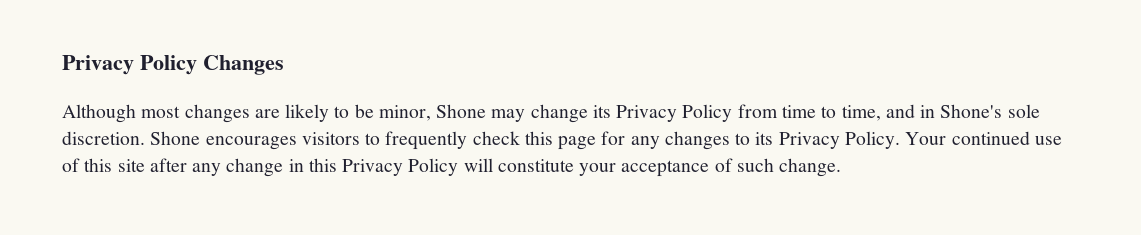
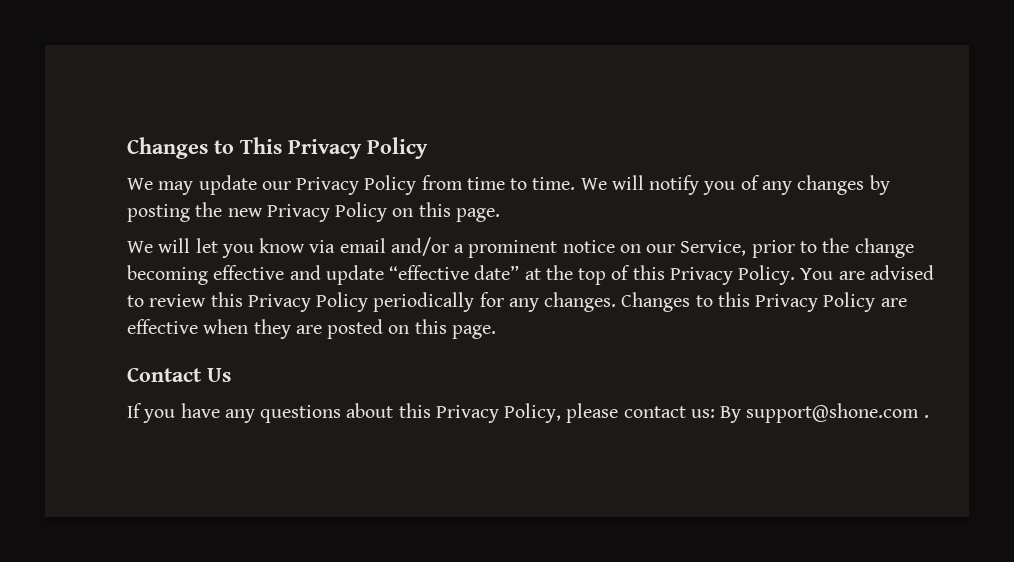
[62,55,284,75] [62,104,611,123] Privacy Policy Changes // Although most changes are likely to be minor, Shone may change its -> [127,137,428,159] [127,175,291,195] Changes to This Privacy Policy // We may update our
[841,104,1040,121] [62,131,1062,150] [62,158,842,177] time, and in Shone's sole discretion. Shone encourages visitors to frequently check this page for any changes to its Privacy Policy. Your continued use of this site after any change in this Privacy Policy will constitute your acceptance of such change. -> [532,175,890,195] [127,202,500,222] [127,237,914,258] [127,265,934,285] [127,292,907,312] [127,319,496,339] [127,367,231,382] [127,403,929,423] time. We will notify you of any changes by posting the new Privacy Policy on this page. // We will let you know via email and/or a prominent notice on our Service, prior to the change becoming effective and update “effective date” at the top of this Privacy Policy. You are advised to review this Privacy Policy periodically for any changes. Changes to this Privacy Policy are effective when they are posted on this page. // Contact Us // If you have any questions about this Privacy Policy, please contact us: By support@shone.com .

